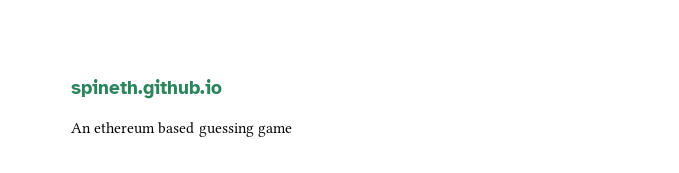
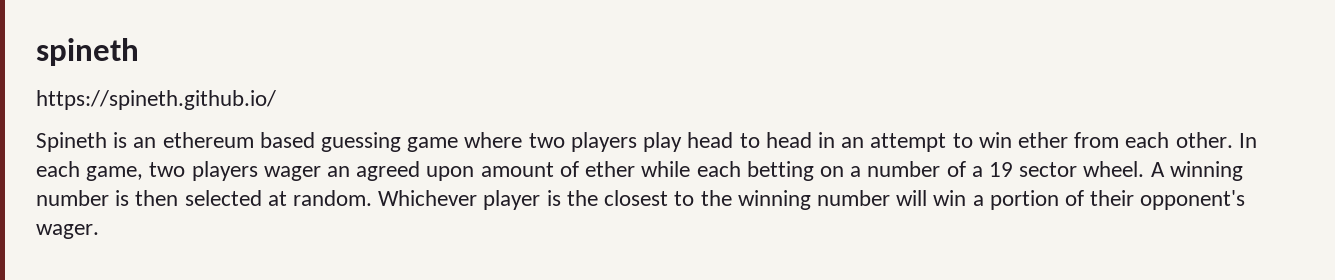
[71,79,222,99] [71,122,292,137] spineth.github.io // An ethereum based guessing game -> [36,38,139,66] [36,90,276,110] [36,132,1257,152] [36,161,1243,181] [36,190,1246,210] [36,224,99,239] spineth // https://spineth.github.io/ // Spineth is an ethereum based guessing game where two players play head to head in an attempt to win ether from each other. In each game, two players wager an agreed upon amount of ether while each betting on a number of a 19 sector wheel. A winning number is then selected at random. Whichever player is the closest to the winning number will win a portion of their opponent's wager.

